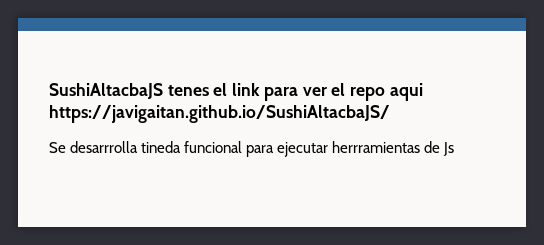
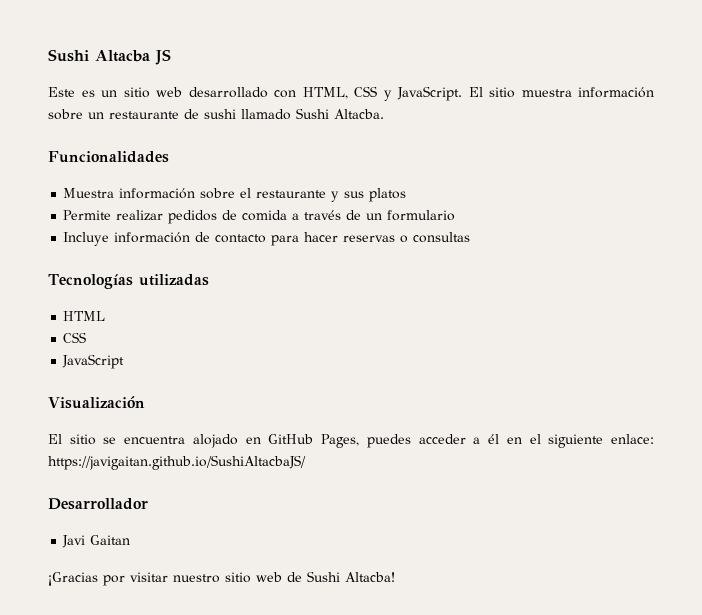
[49,83,423,101] [49,105,390,123] [49,141,455,157] SushiAltacbaJS tenes el link para ver el repo aqui https://javigaitan.github.io/SushiAltacbaJS/ // Se desarrrolla tineda funcional para ejecutar herrramientas de Js -> [48,49,171,65] [48,86,654,101] [48,108,384,120] [48,151,169,163] [63,188,407,202] [63,210,456,224] [63,232,471,246] [48,274,209,289] [63,311,106,321] [63,332,87,343] [62,354,125,369] [48,396,145,409] [48,434,655,448] [48,455,306,470] [48,498,148,510] [62,535,131,548] [48,571,395,586] Sushi Altacba JS // Este es un sitio web desarrollado con HTML, CSS y JavaScript. El sitio muestra información sobre un restaurante de sushi llamado Sushi Altacba. // Funcionalidades // Muestra información sobre el restaurante y sus platos // Permite realizar pedidos de comida a través de un formulario // Incluye información de contacto para hacer reservas o consultas // Tecnologías utilizadas // HTML // CSS // JavaScript // Visualización // El sitio se encuentra alojado en GitHub Pages, puedes acceder a él en el siguiente enlace: https://javigaitan.github.io/SushiAltacbaJS/ // Desarrollador // Javi Gaitan // ¡Gracias por visitar nuestro sitio web de Sushi Altacba!

